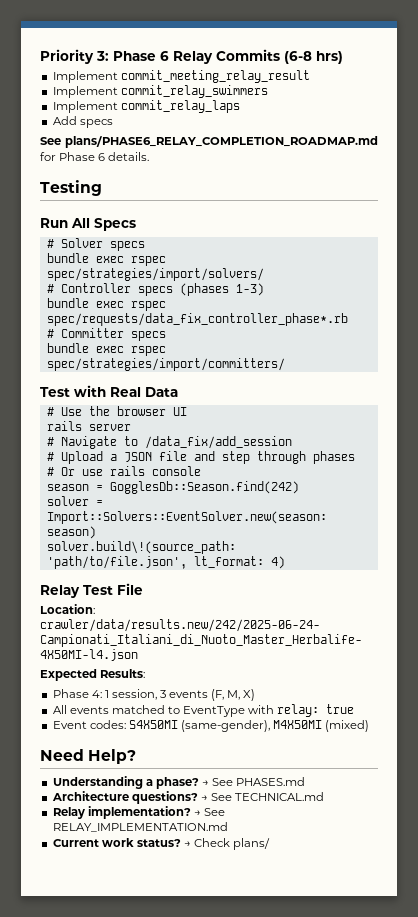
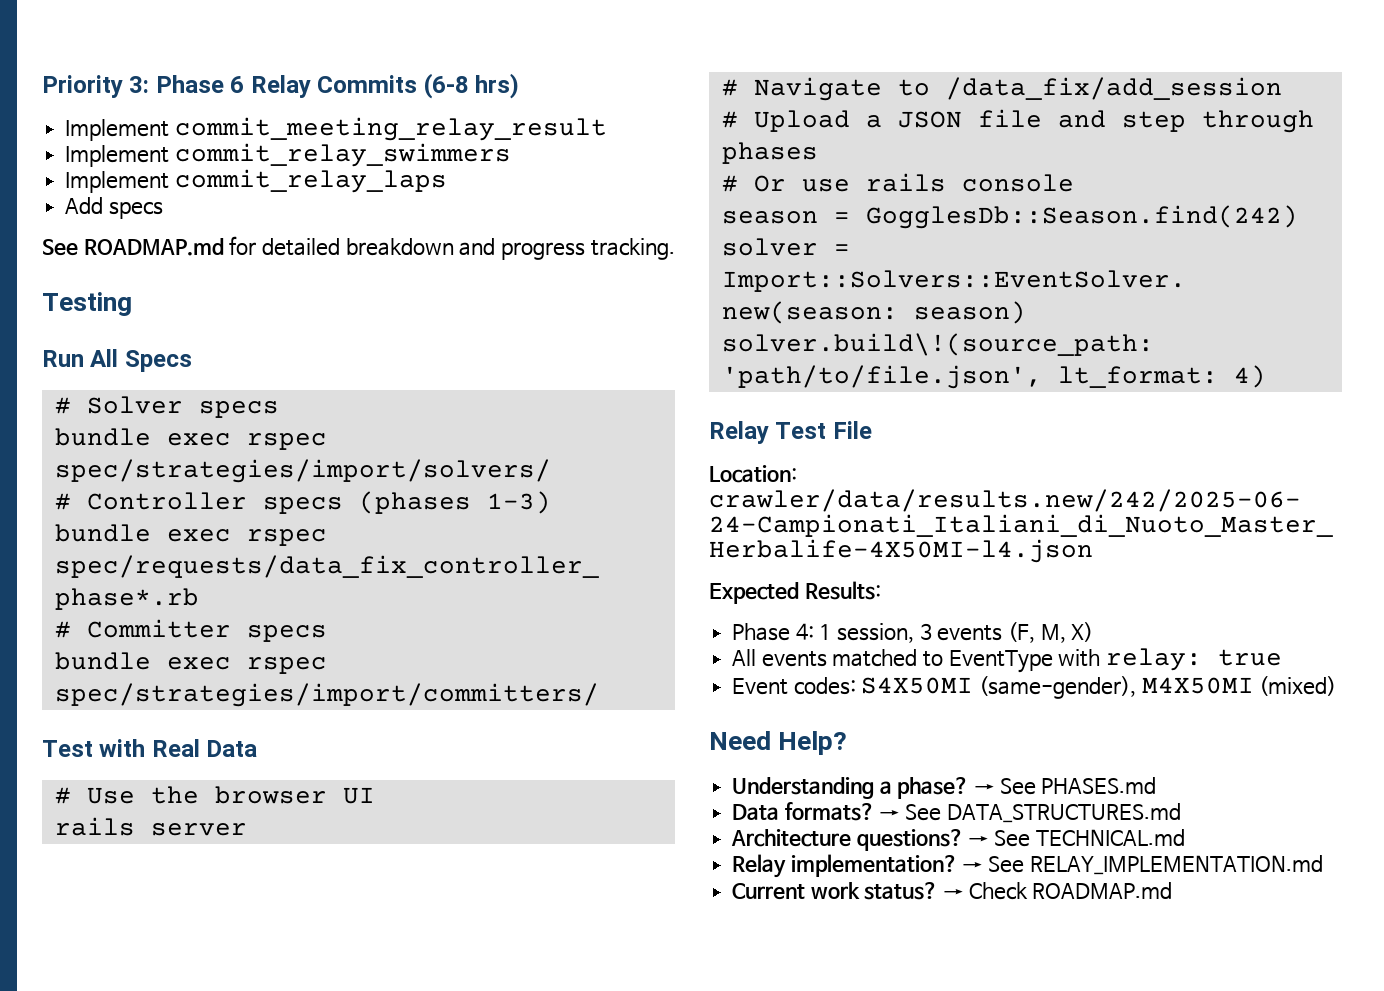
[64,136,378,148] [40,152,150,161] plans/PHASE6_RELAY_COMPLETION_ROADMAP.md for Phase 6 details. -> [83,236,675,260] ROADMAP.md for detailed breakdown and progress tracking.
(306, 781) none -> [732,802,1181,823] // Data formats? → See DATA_STRUCTURES.md
[233,838,271,850] plans/ -> [1032,882,1173,899] ROADMAP.md

